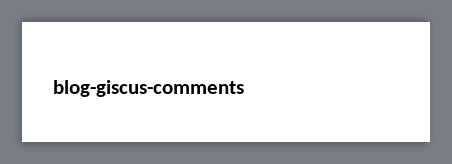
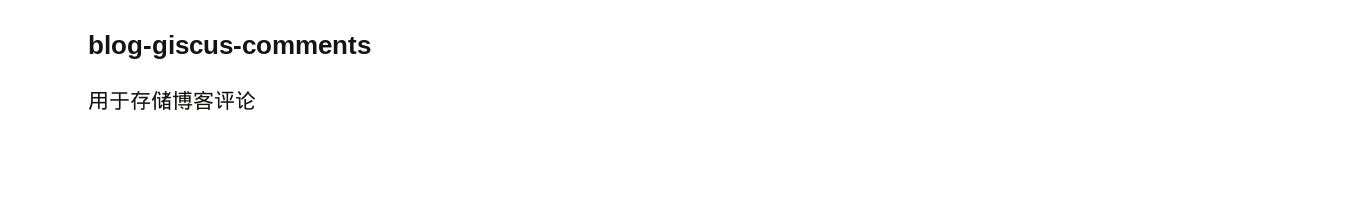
(244, 88) none -> [88,90,256,110] // 用于存储博客评论

